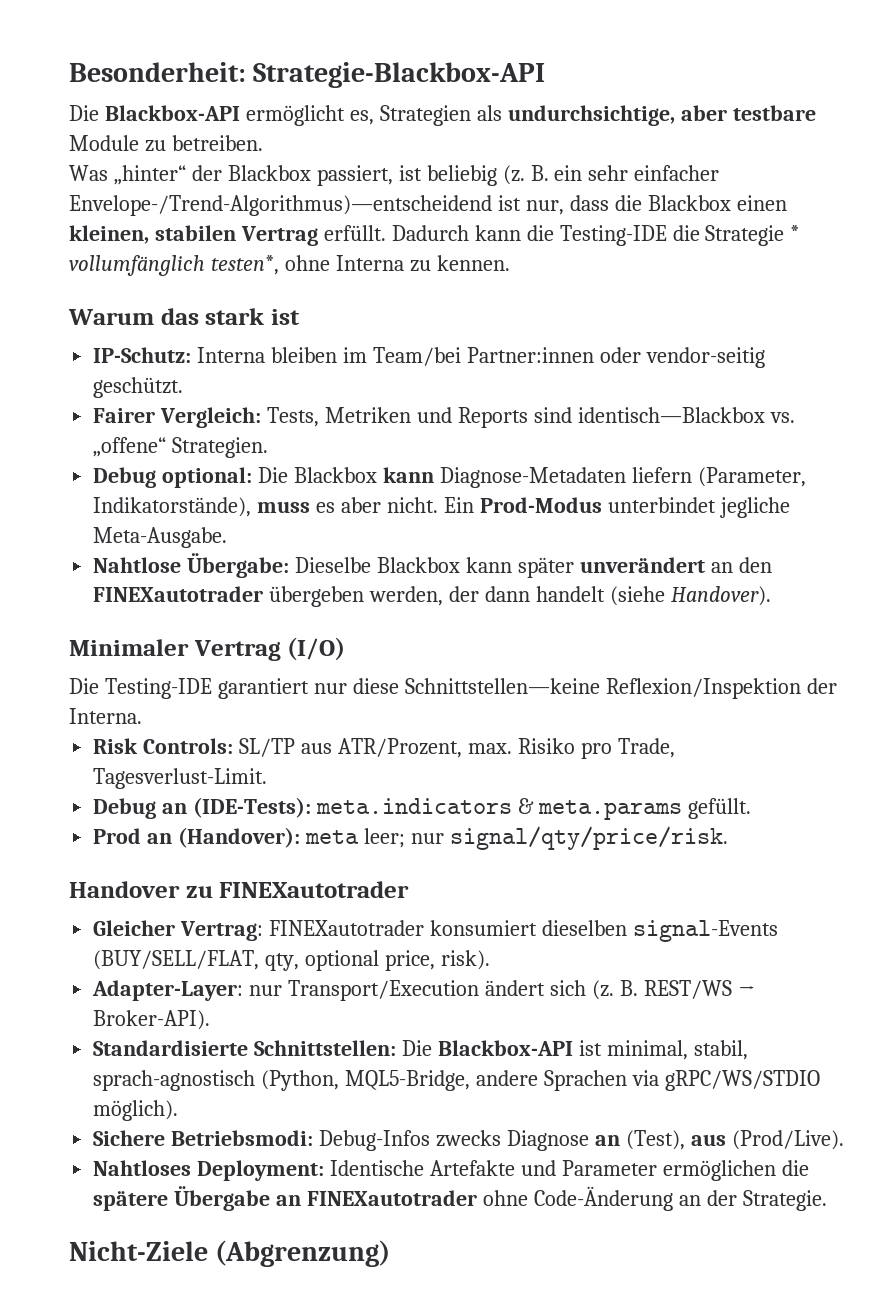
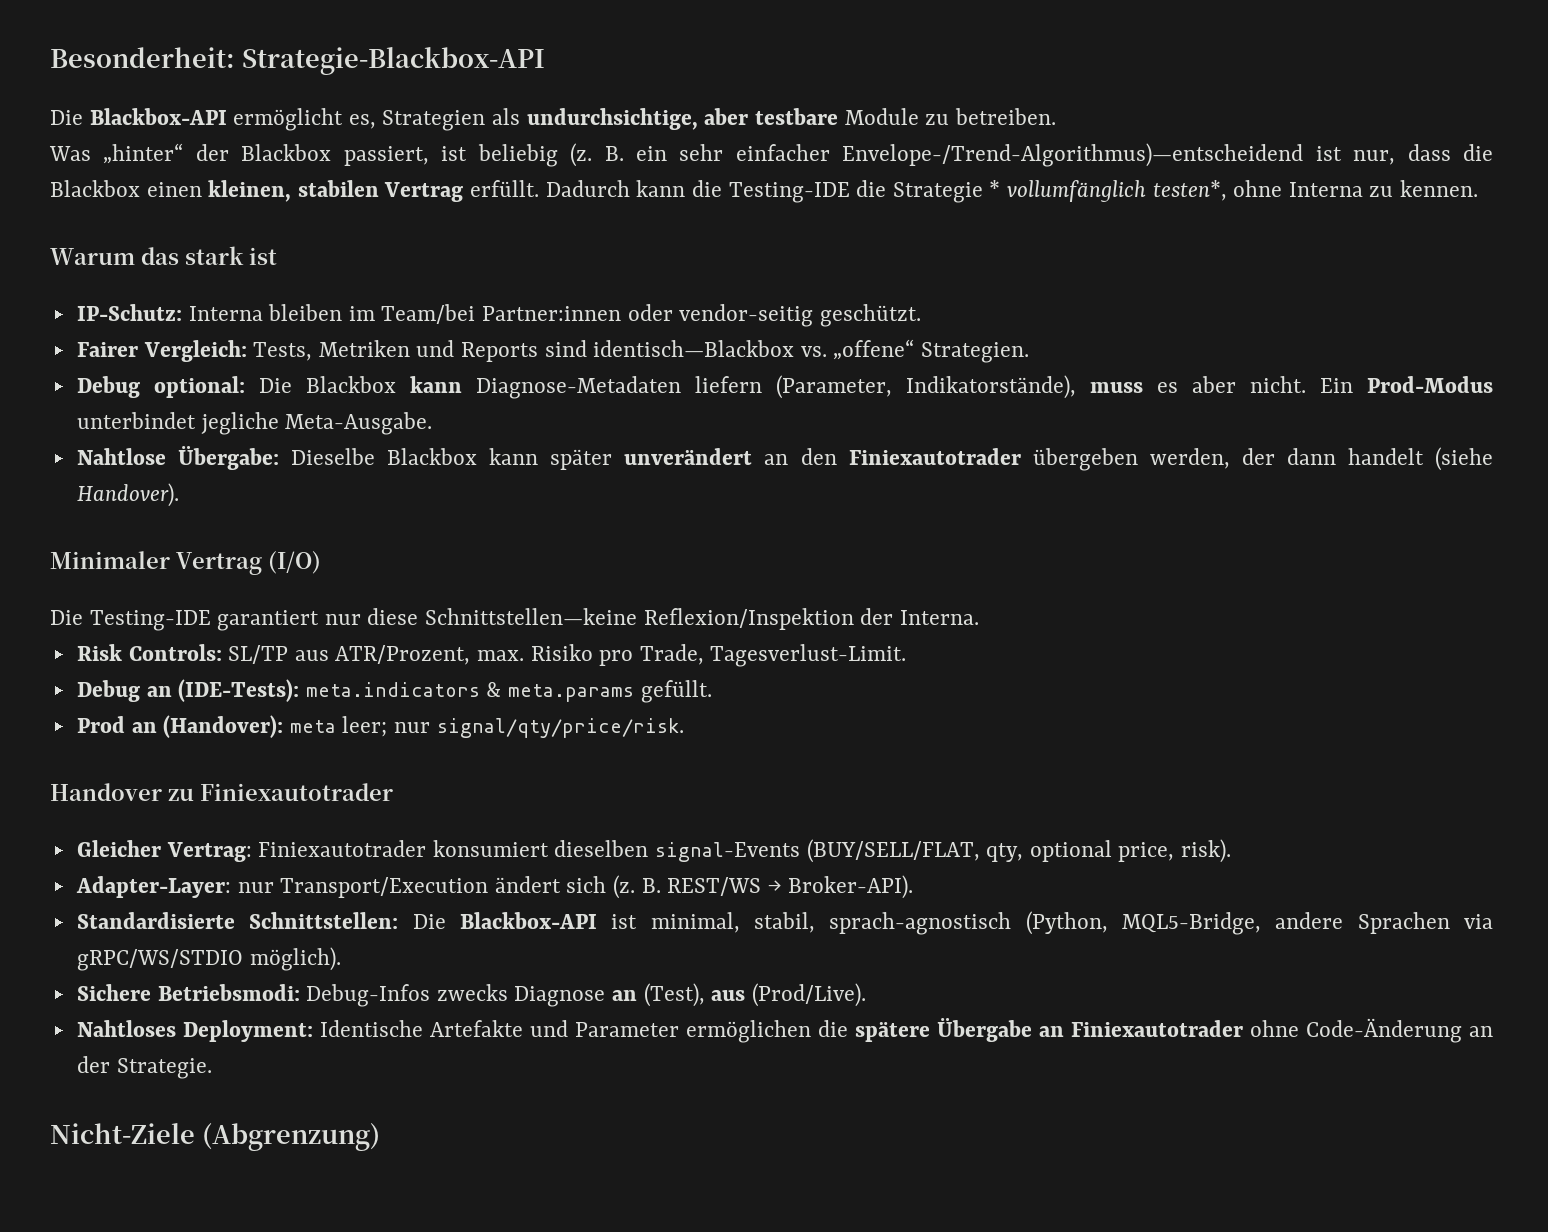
[93,586,264,602] FINEXautotrader -> [848,448,1021,465] Finiexautotrader
[219,881,410,898] FINEXautotrader -> [200,783,393,801] Finiexautotrader
[269,920,425,936] FINEXautotrader -> [258,840,427,857] Finiexautotrader
[307,1190,478,1206] FINEXautotrader -> [1070,1020,1243,1037] Finiexautotrader

